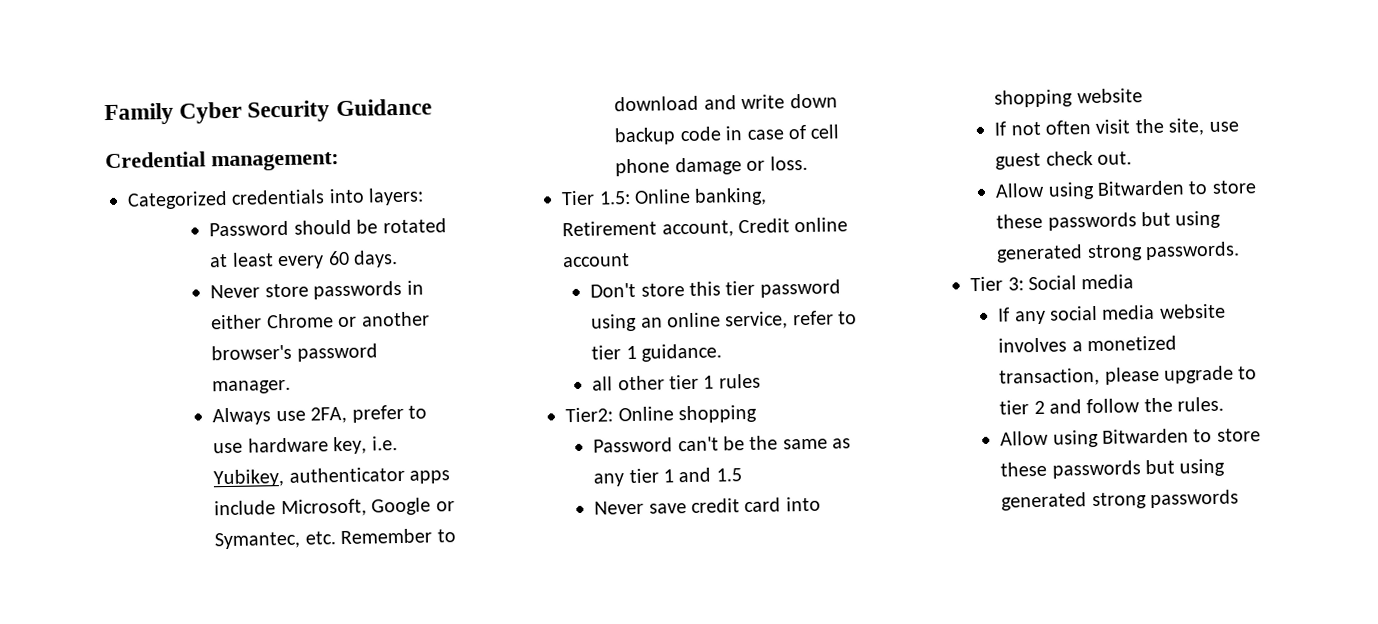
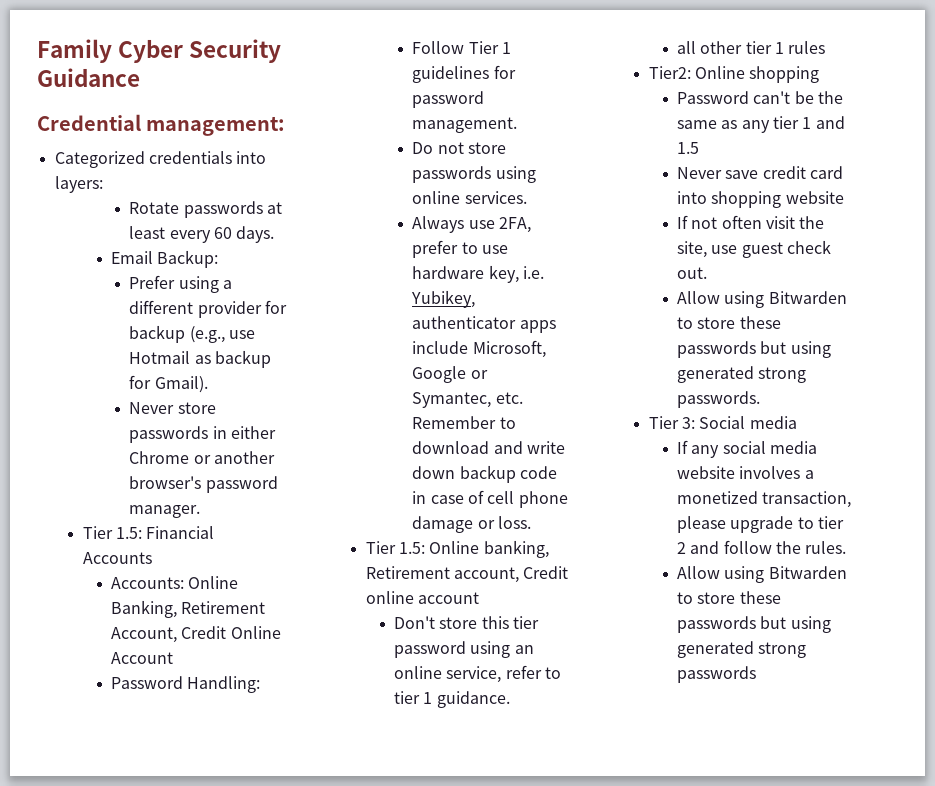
[209,218,447,237] Password should be rotated -> [129,201,263,218] Rotate passwords
(398, 259) none -> [110,250,219,268] [129,275,232,293] [129,300,287,318] [129,325,255,343] [129,350,271,368] [129,375,208,393] // Email Backup: // Prefer using a different provider for backup (e.g., use Hotmail as backup for Gmail).
(292, 387) none -> [82,526,215,539] [82,552,152,564] [110,576,239,589] [110,600,266,618] [110,626,281,643] [110,652,173,664] [110,676,261,693] [412,41,511,54] [412,65,516,83] [412,91,485,108] [412,117,518,133] [412,142,506,154] [412,166,536,183] [412,191,527,204] // Tier 1.5: Financial Accounts // Accounts: Online Banking, Retirement Account, Credit Online Account // Password Handling: // Follow Tier 1 guidelines for password management. // Do not store passwords using online services.

